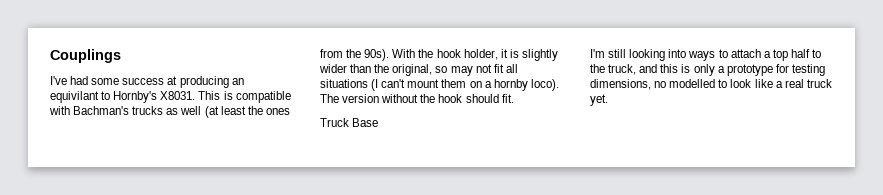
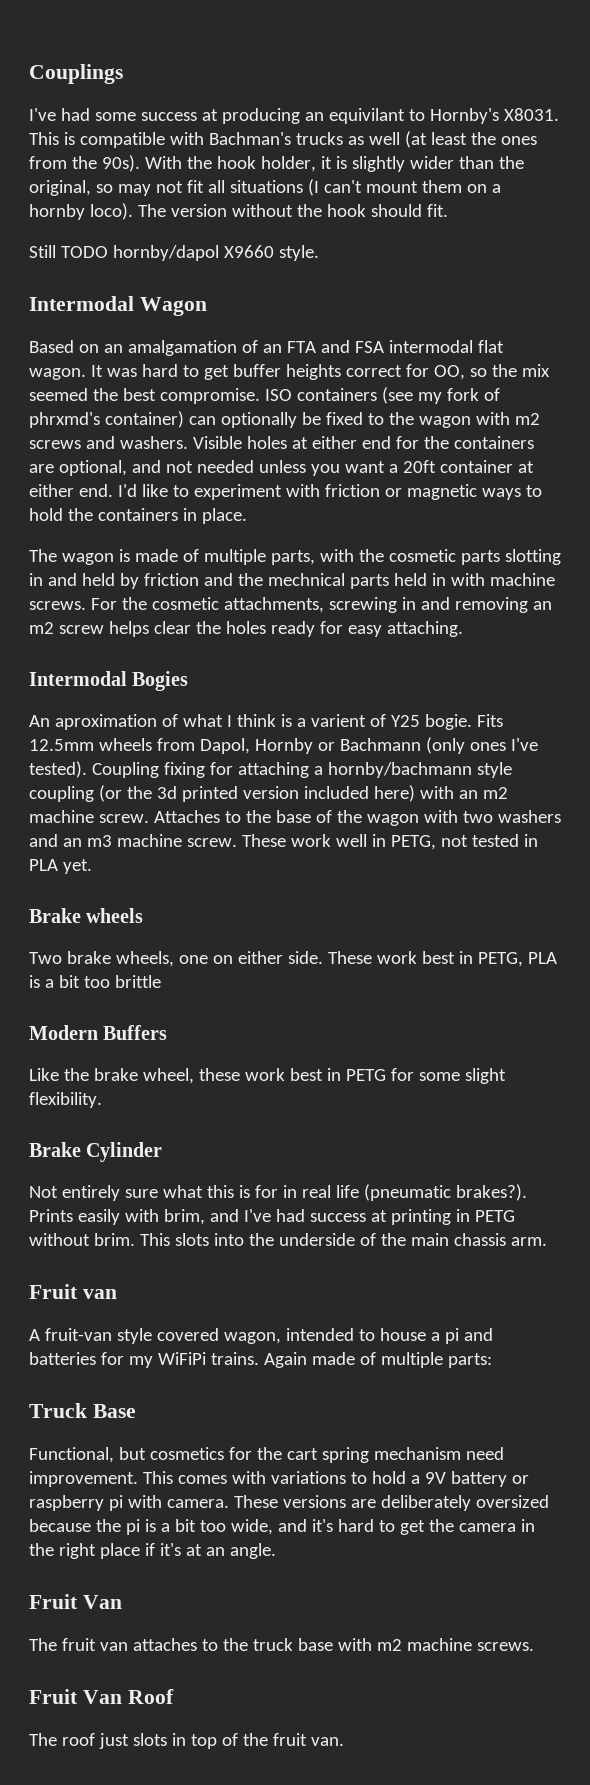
[320,118,379,127] [590,49,822,61] [590,64,825,76] [590,79,832,90] [590,94,608,106] Truck Base // I'm still looking into ways to attach a top half to the truck, and this is only a prototype for testing dimensions, no modelled to look like a real truck yet. -> [29,245,319,261] [29,296,207,316] [29,340,504,356] [29,364,550,380] [29,387,500,404] [29,411,540,428] [29,436,534,449] [29,460,534,476] [29,484,542,500] [29,508,247,524] [29,549,561,565] [29,573,555,589] [29,597,552,613] [29,621,463,637] [29,671,189,691] [29,714,503,730] [29,737,538,754] [29,761,512,778] [29,785,508,802] [29,810,561,826] [29,834,538,850] [29,859,92,874] [29,908,144,923] [29,951,557,967] [29,975,161,988] [29,1025,168,1040] [29,1068,506,1084] [29,1092,102,1108] [29,1142,163,1162] [29,1184,527,1201] [29,1209,515,1225] [29,1233,547,1246] [29,1284,117,1299] [29,1328,493,1344] [29,1352,492,1368] [29,1403,136,1418] [29,1447,504,1463] [29,1471,529,1487] [29,1495,549,1511] [29,1519,535,1535] [29,1543,276,1559] [29,1594,122,1609] [29,1638,534,1651] [29,1689,174,1704] [29,1733,344,1749] Still TODO hornby/dapol X9660 style. // Intermodal Wagon // Based on an amalgamation of an FTA and FSA intermodal flat wagon. It was hard to get buffer heights correct for OO, so the mix seemed the best compromise. ISO containers (see my fork of phrxmd's container) can optionally be fixed to the wagon with m2 screws and washers. Visible holes at either end for the containers are optional, and not needed unless you want a 20ft container at either end. I'd like to experiment with friction or magnetic ways to hold the containers in place. // The wagon is made of multiple parts, with the cosmetic parts slotting in and held by friction and the mechnical parts held in with machine screws. For the cosmetic attachments, screwing in and removing an m2 screw helps clear the holes ready for easy attaching. // Intermodal Bogies // An aproximation of what I think is a varient of Y25 bogie. Fits 12.5mm wheels from Dapol, Hornby or Bachmann (only ones I've tested). Coupling fixing for attaching a hornby/bachmann style coupling (or the 3d printed version included here) with an m2 machine screw. Attaches to the base of the wagon with two washers and an m3 machine screw. These work well in PETG, not tested in PLA yet. // Brake wheels // Two brake wheels, one on either side. These work best in PETG, PLA is a bit too brittle // Modern Buffers // Like the brake wheel, these work best in PETG for some slight flexibility. // Brake Cylinder // Not entirely sure what this is for in real life (pneumatic brakes?). Prints easily with brim, and I've had success at printing in PETG without brim. This slots into the underside of the main chassis arm. // Fruit van // A fruit-van style covered wagon, intended to house a pi and batteries for my WiFiPi trains. Again made of multiple parts: // Truck Base // Functional, but cosmetics for the cart spring mechanism need improvement. This comes with variations to hold a 9V battery or raspberry pi with camera. These versions are deliberately oversized because the pi is a bit too wide, and it's hard to get the camera in the right place if it's at an angle. // Fruit Van // The fruit van attaches to the truck base with m2 machine screws. // Fruit Van Roof // The roof just slots in top of the fruit van.

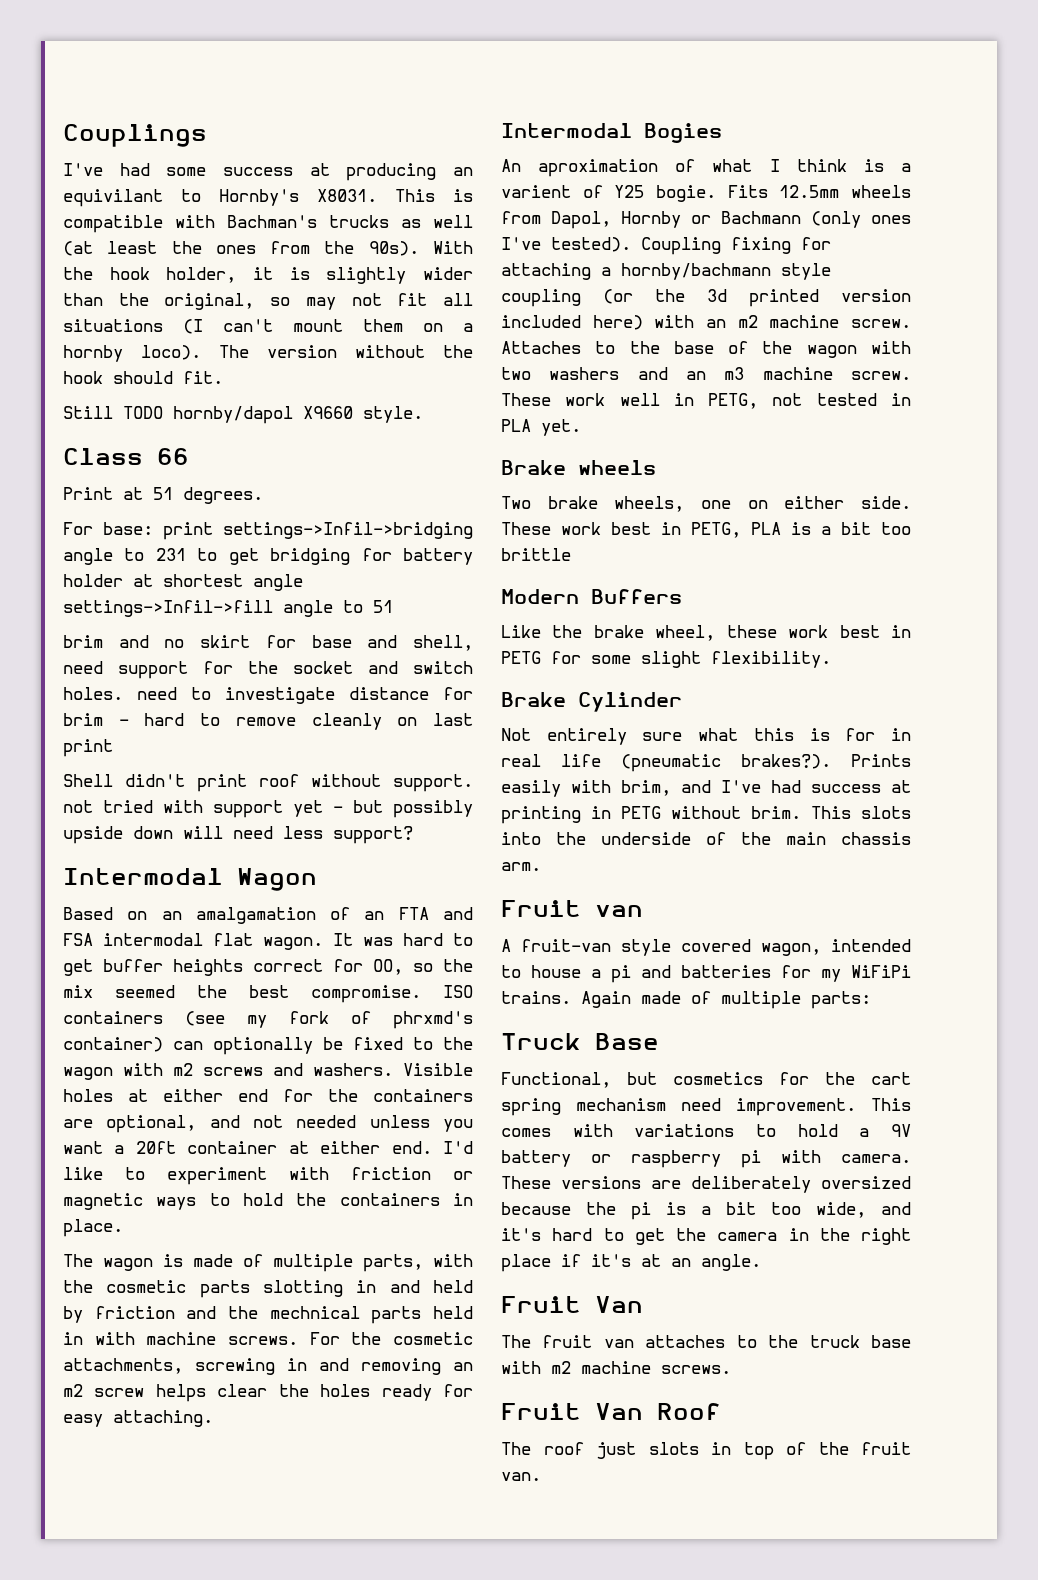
(319, 253) none -> [63,448,189,465] [63,487,263,504] [63,522,473,540] [63,548,473,565] [63,574,303,591] [63,600,393,617] [63,635,474,651] [63,661,473,679] [63,687,473,704] [63,713,474,730] [63,739,113,757] [63,774,473,792] [63,800,473,818] [63,826,413,844] // Class 66 // Print at 51 degrees. // For base: print settings->Infil->bridging angle to 231 to get bridging for battery holder at shortest angle settings->Infil->fill angle to 51 // brim and no skirt for base and shell, need support for the socket and switch holes. need to investigate distance for brim - hard to remove cleanly on last print // Shell didn't print roof without support. not tried with support yet - but possibly upside down will need less support?

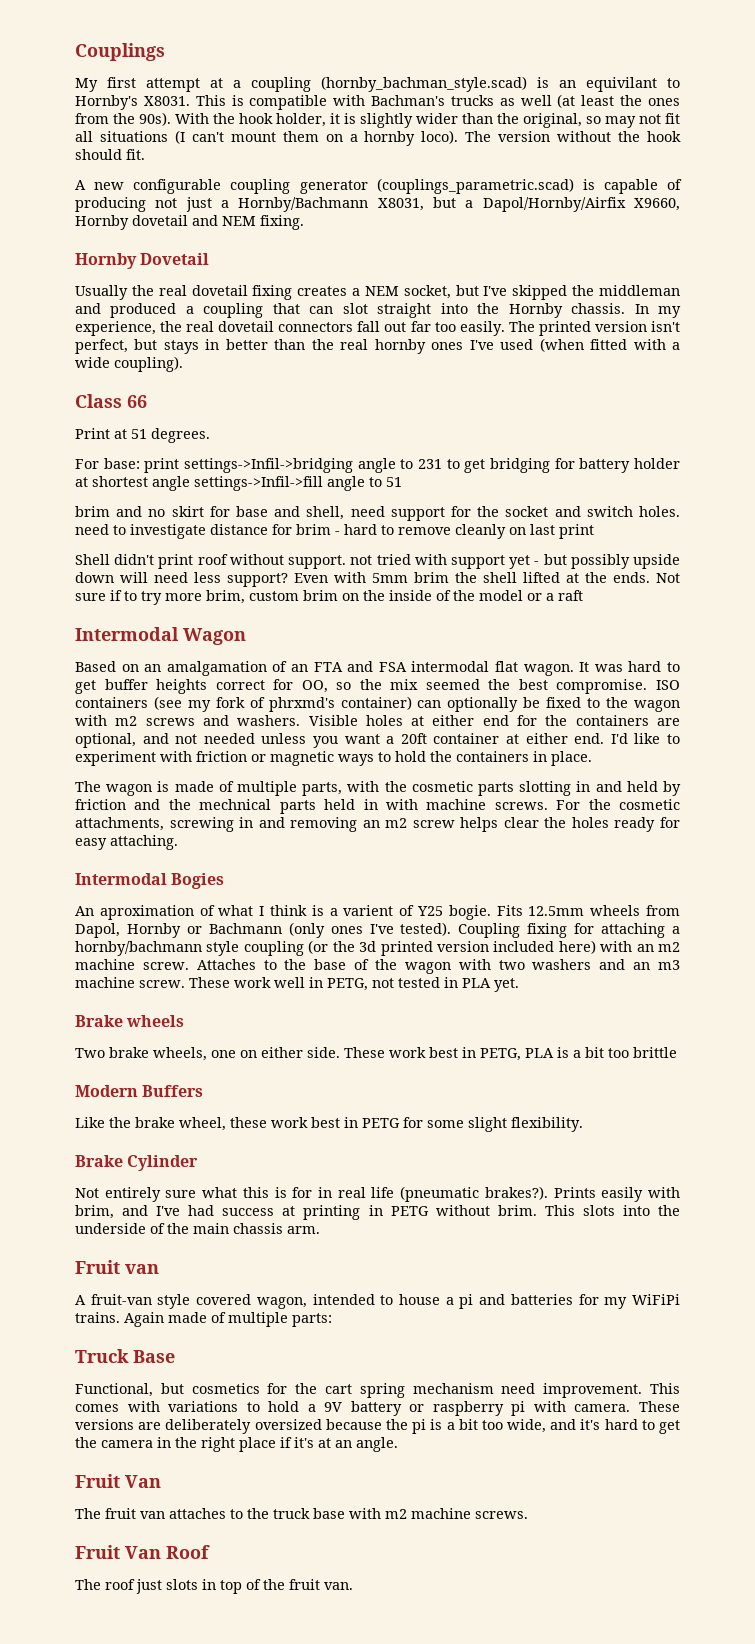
[63,163,437,181] I've had some success at producing -> [75,76,549,92] My first attempt at a coupling (hornby_bachman_style.scad) is
[63,406,423,424] Still TODO hornby/dapol X9660 style. -> [75,178,682,194] [75,197,680,212] [75,215,304,230] [75,253,210,269] [75,285,680,300] [75,303,681,318] [75,321,681,336] [75,338,680,354] [75,356,183,372] A new configurable coupling generator (couplings_parametric.scad) is capable of producing not just a Hornby/Bachmann X8031, but a Dapol/Hornby/Airfix X9660, Hornby dovetail and NEM fixing. // Hornby Dovetail // Usually the real dovetail fixing creates a NEM socket, but I've skipped the middleman and produced a coupling that can slot straight into the Hornby chassis. In my experience, the real dovetail connectors fall out far too easily. The printed version isn't perfect, but stays in better than the real hornby ones I've used (when fitted with a wide coupling).
(413, 835) none -> [294,572,680,583] [75,590,583,605] Even with 5mm brim the shell lifted at the ends. Not sure if to try more brim, custom brim on the inside of the model or a raft

